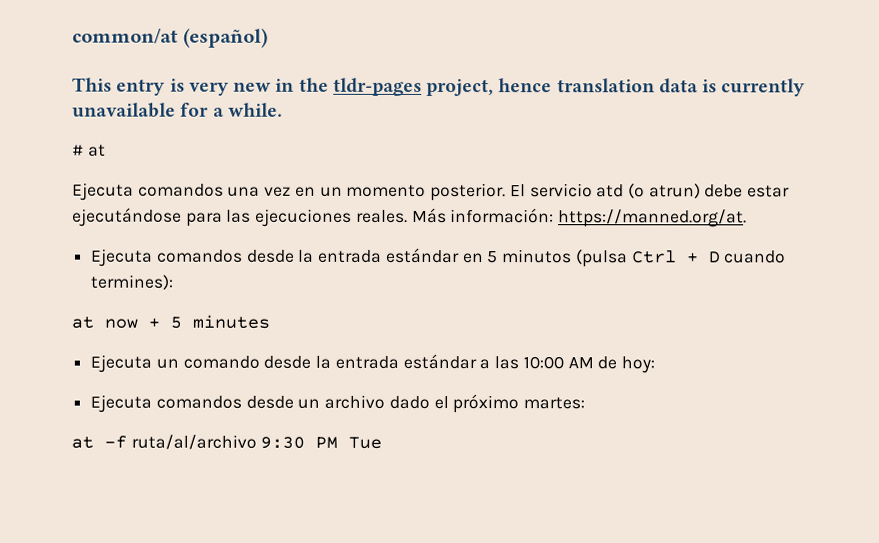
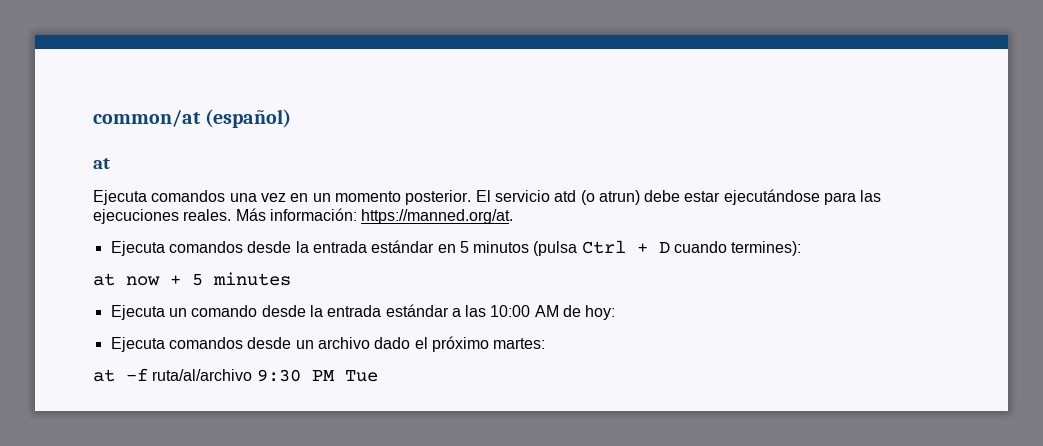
[72,77,806,97] [72,102,283,118] [72,144,84,156] This entry is very new in the tldr-pages project, hence translation data is currently unavailable for a while. // # -> (292, 118) none

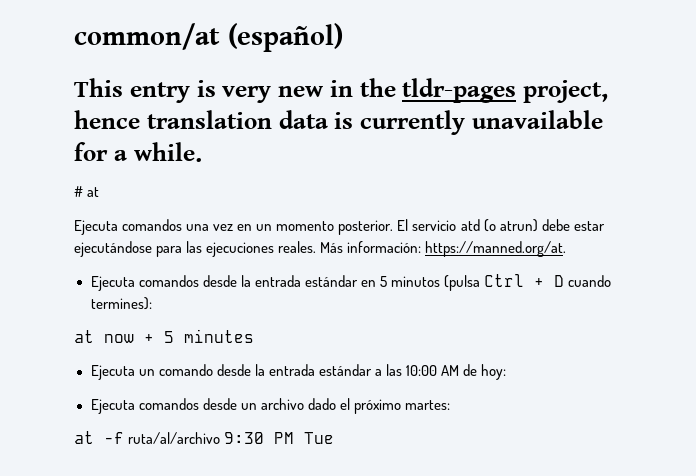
(292, 118) none -> [74,78,608,103] [74,110,603,135] [74,142,202,162] [74,186,83,197] This entry is very new in the tldr-pages project, hence translation data is currently unavailable for a while. // #

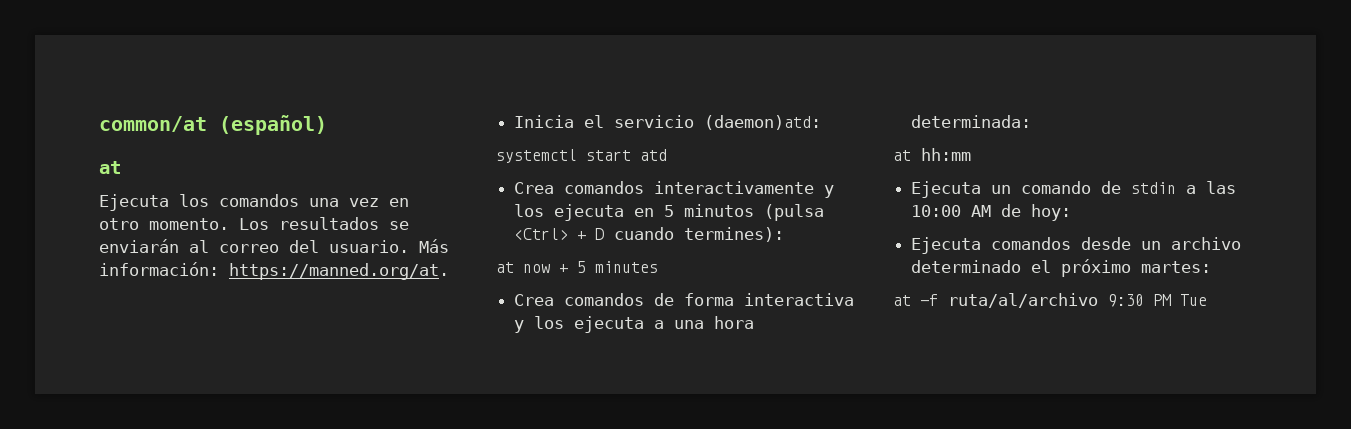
[74,78,608,103] [74,110,603,135] [74,142,202,162] [74,186,83,197] This entry is very new in the tldr-pages project, hence translation data is currently unavailable for a while. // # -> (327, 125) none
(118, 227) none -> [179,194,209,207] los
[256,219,605,235] [74,241,567,257] [90,275,358,291] un momento posterior. El servicio atd (o atrun) debe estar ejecutándose para las ejecuciones reales. Más información: https://manned.org/at. // Ejecuta comandos desde la entrada estándar -> [99,217,409,230] [99,239,449,253] [99,262,449,280] [514,115,822,130] [496,149,667,163] [514,181,835,198] [514,204,625,221] otro momento. Los resultados se enviarán al correo del usuario. Más información: https://manned.org/at. // Inicia el servicio (daemon)atd: // systemctl start atd // Crea comandos interactivamente y los ejecuta
[484,274,524,287] Ctrl -> [514,228,569,240] <Ctrl>
(254, 336) none -> [514,293,855,306] [514,316,755,333] [911,115,1032,128] [893,148,971,161] // Crea comandos de forma interactiva y los ejecuta a una hora determinada: // at hh:mm
[216,364,372,376] desde la entrada estándar -> [1101,181,1177,194] de stdin
[307,398,336,410] dado -> [911,260,1022,273] determinado

